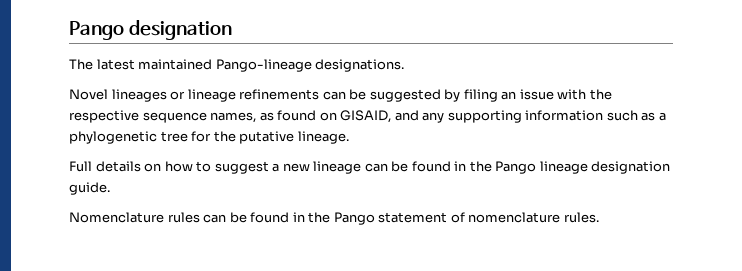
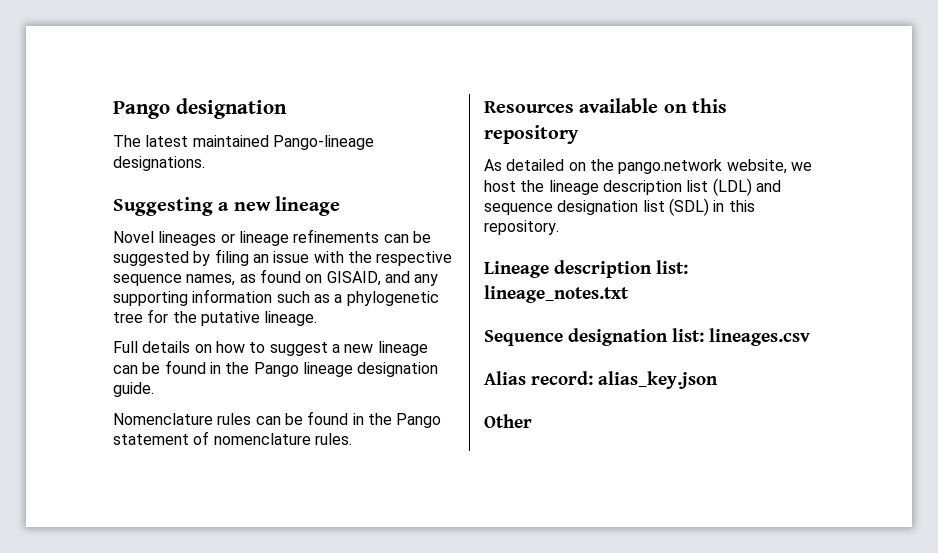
(405, 65) none -> [113,196,341,216] // Suggesting a new lineage
(599, 217) none -> [484,98,728,113] [484,125,579,144] [484,159,812,174] [484,178,781,196] [484,198,755,216] [484,220,559,235] [484,260,689,278] [484,285,629,303] [484,328,811,346] [484,371,719,389] [484,414,532,428] // Resources available on this repository // As detailed on the pango.network website, we host the lineage description list (LDL) and sequence designation list (SDL) in this repository. // Lineage description list: lineage_notes.txt // Sequence designation list: lineages.csv // Alias record: alias_key.json // Other

